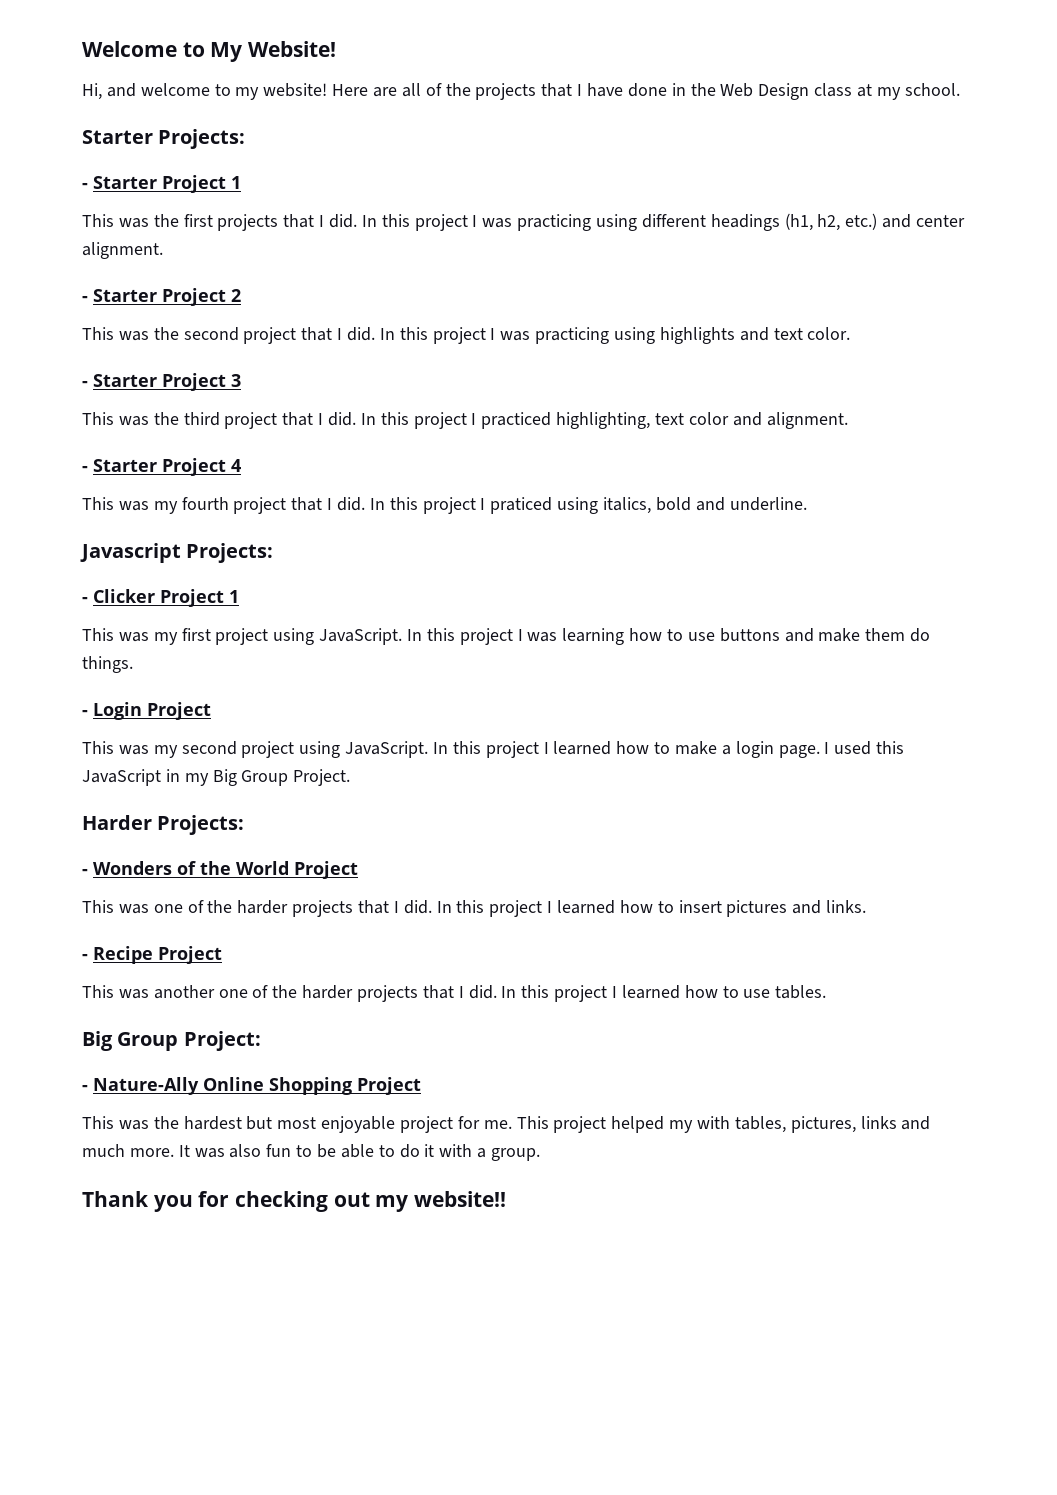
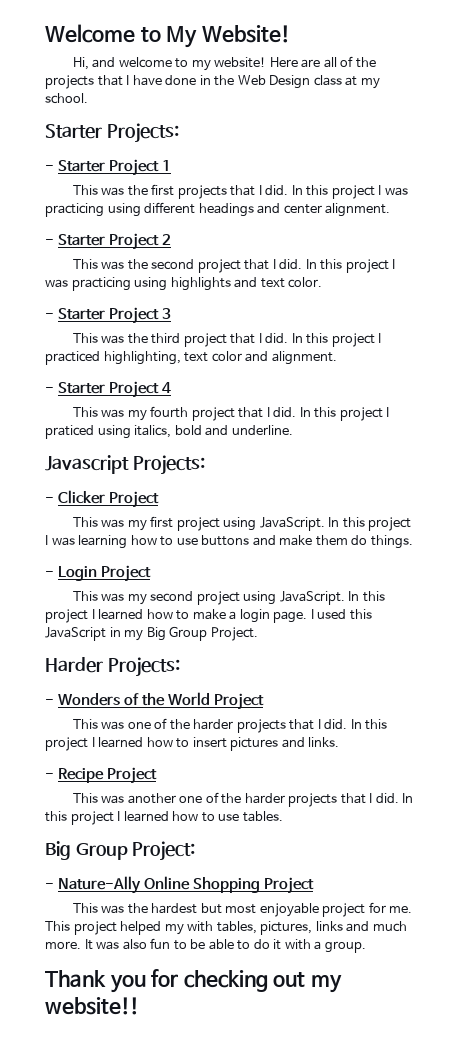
[784,213,878,231] (h1, h2, etc.) -> (254, 210) none
[229,590,239,603] 1 -> (160, 499) none

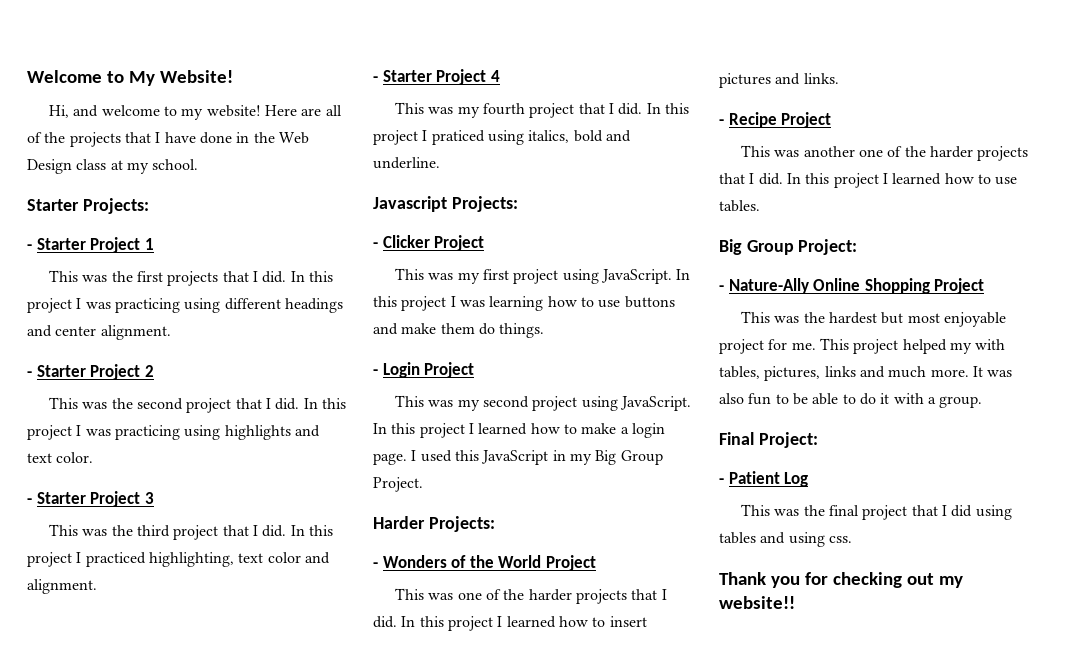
(366, 947) none -> [719,432,818,448] [719,471,809,487] [741,504,1012,520] [719,532,852,547] // Final Project: // - Patient Log // This was the final project that I did using tables and using css.

